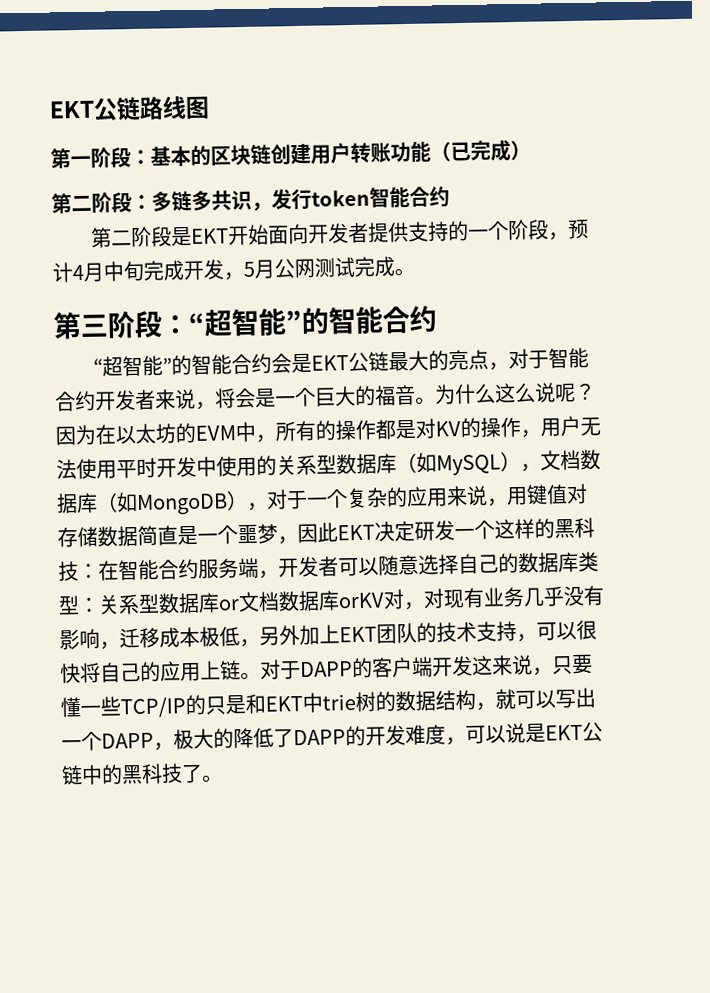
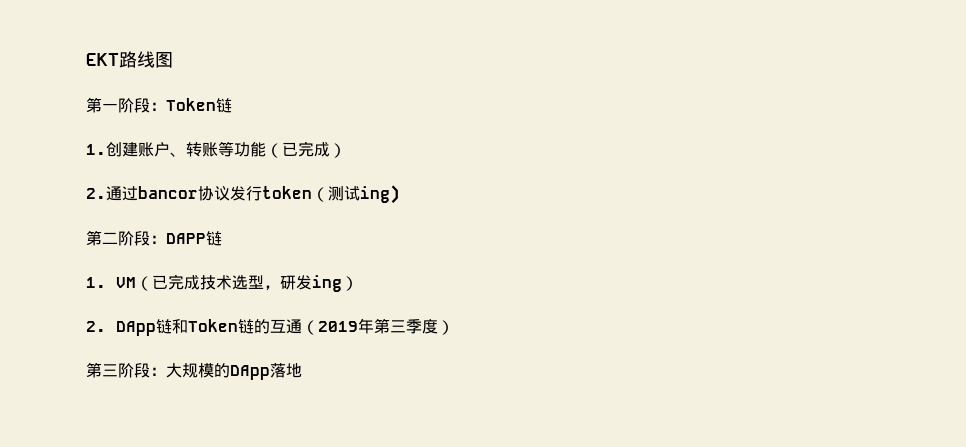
[49,96,141,121] EKT公链 -> [86,53,119,66] EKT
[150,139,531,167] 基本的区块链创建用户转账功能（已完成） -> [166,98,232,113] [86,141,346,158] [86,185,400,204] Token链 // 1.创建账户、转账等功能（已完成） // 2.通过bancor协议发行token（测试ing)
[151,186,450,212] [91,219,590,248] [52,256,415,283] [53,305,438,340] [93,347,590,377] [55,382,596,412] [55,415,601,446] [56,449,601,480] [56,483,588,515] [57,517,595,548] [58,551,599,582] [58,585,605,615] [59,619,597,650] [60,654,593,684] [60,687,596,719] [61,721,603,752] [61,763,223,786] 多链多共识，发行token智能合约 // 第二阶段是EKT开始面向开发者提供支持的一个阶段，预计4月中旬完成开发，5月公网测试完成。 // 第三阶段：“超智能”的智能合约 // “超智能”的智能合约会是EKT公链最大的亮点，对于智能合约开发者来说，将会是一个巨大的福音。为什么这么说呢？因为在以太坊的EVM中，所有的操作都是对KV的操作，用户无法使用平时开发中使用的关系型数据库（如MySQL），文档数据库（如MongoDB），对于一个复杂的应用来说，用键值对存储数据简直是一个噩梦，因此EKT决定研发一个这样的黑科技：在智能合约服务端，开发者可以随意选择自己的数据库类型：关系型数据库or文档数据库orKV对，对现有业务几乎没有影响，迁移成本极低，另外加上EKT团队的技术支持，可以很快将自己的应用上链。对于DAPP的客户端开发这来说，只要懂一些TCP/IP的只是和EKT中trie树的数据结构，就可以写出一个DAPP，极大的降低了DAPP的开发难度，可以说是EKT公链中的黑科技了。 -> [166,231,222,246] [86,274,358,292] [86,318,454,336] [86,362,302,380] DAPP链 // 1. VM（已完成技术选型，研发ing） // 2. DApp链和Token链的互通（2019年第三季度） // 第三阶段：大规模的DApp落地

